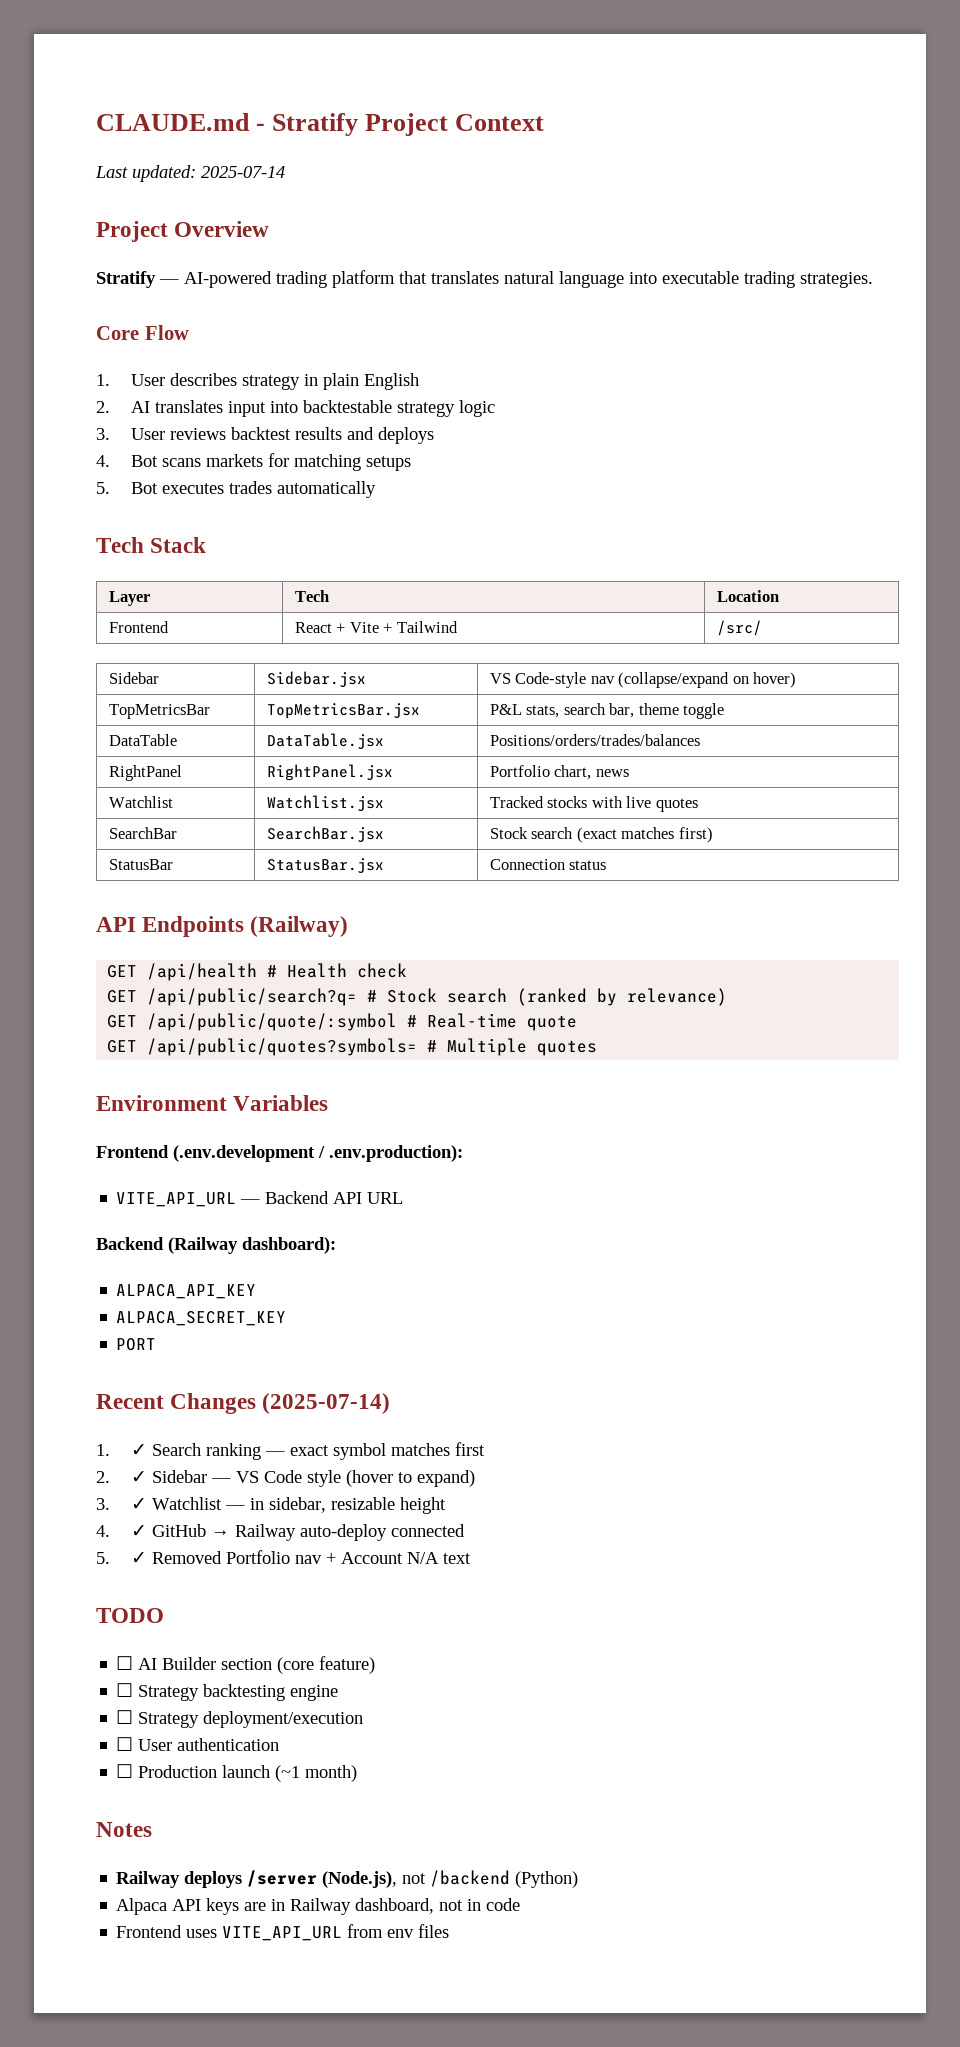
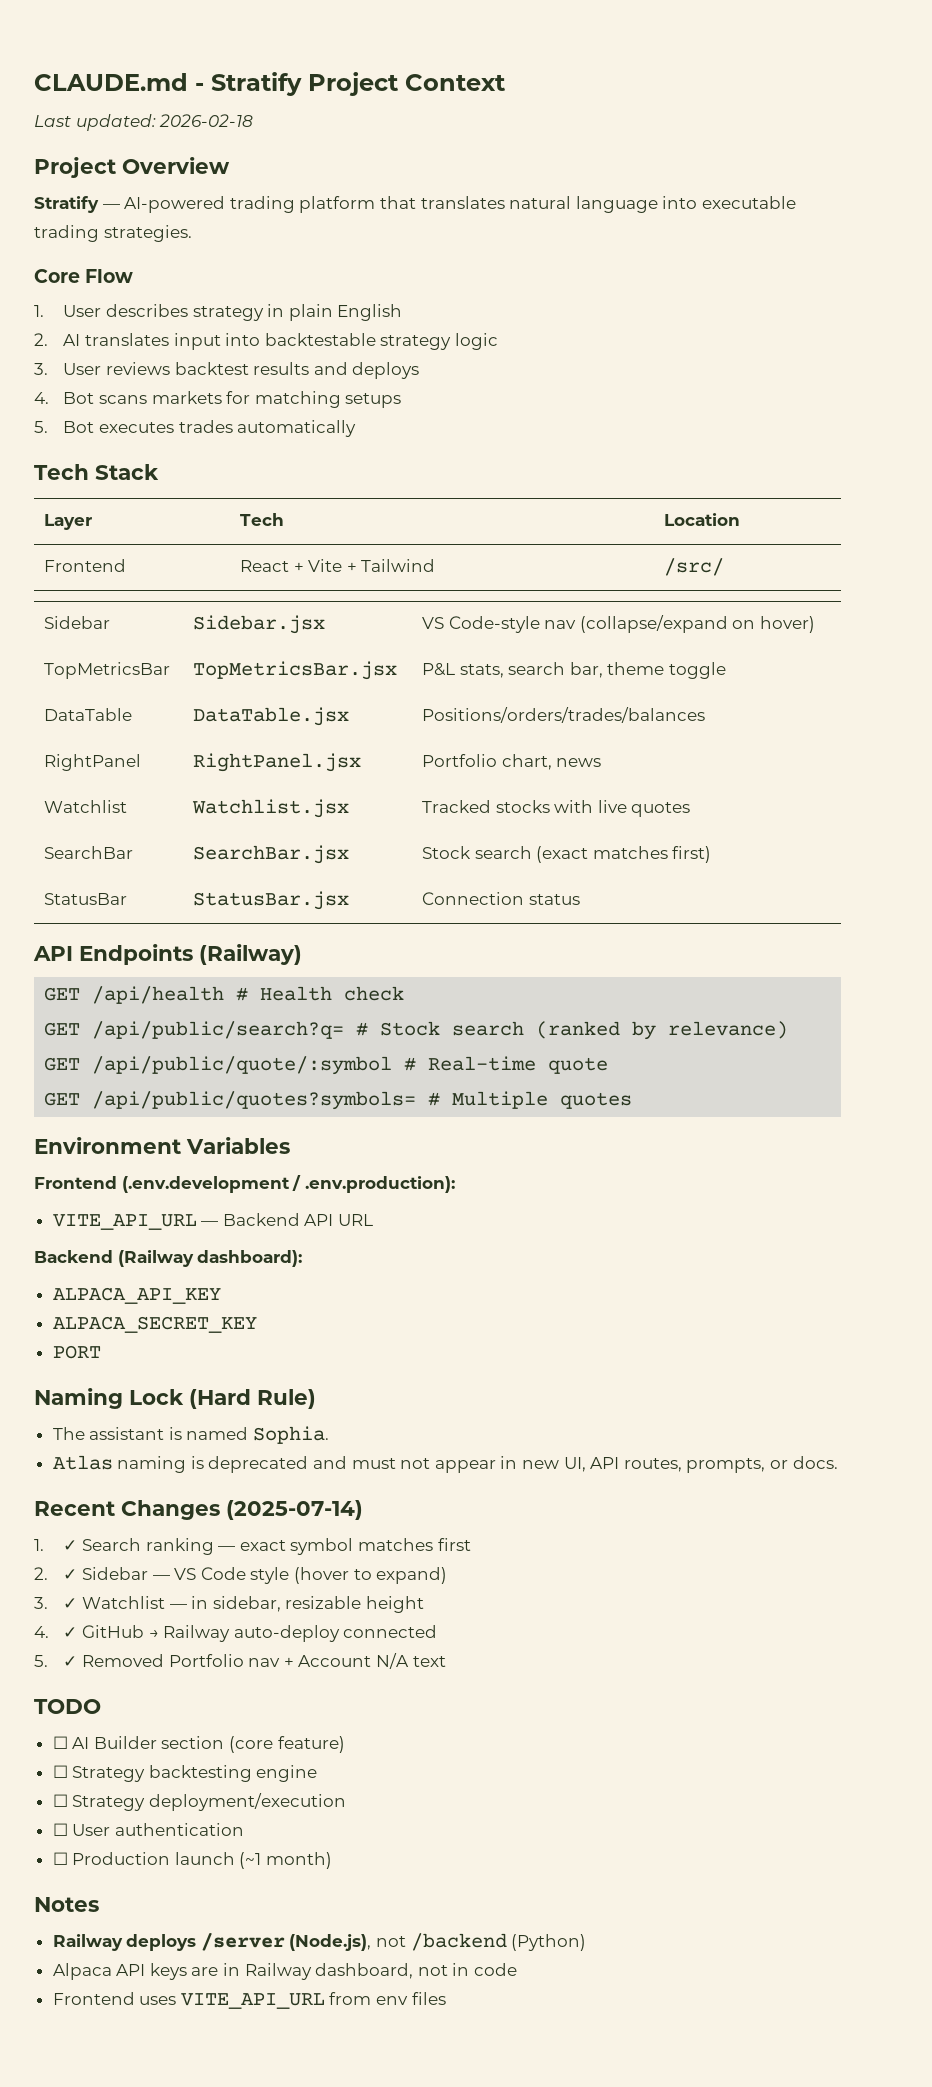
[201,166,285,178] 2025-07-14 -> [159,114,254,127] 2026-02-18
(157, 1344) none -> [34,1388,316,1409] [52,1426,330,1444] [52,1455,838,1473] // Naming Lock (Hard Rule) // The assistant is named Sophia. // Atlas naming is deprecated and must not appear in new UI, API routes, prompts, or docs.

